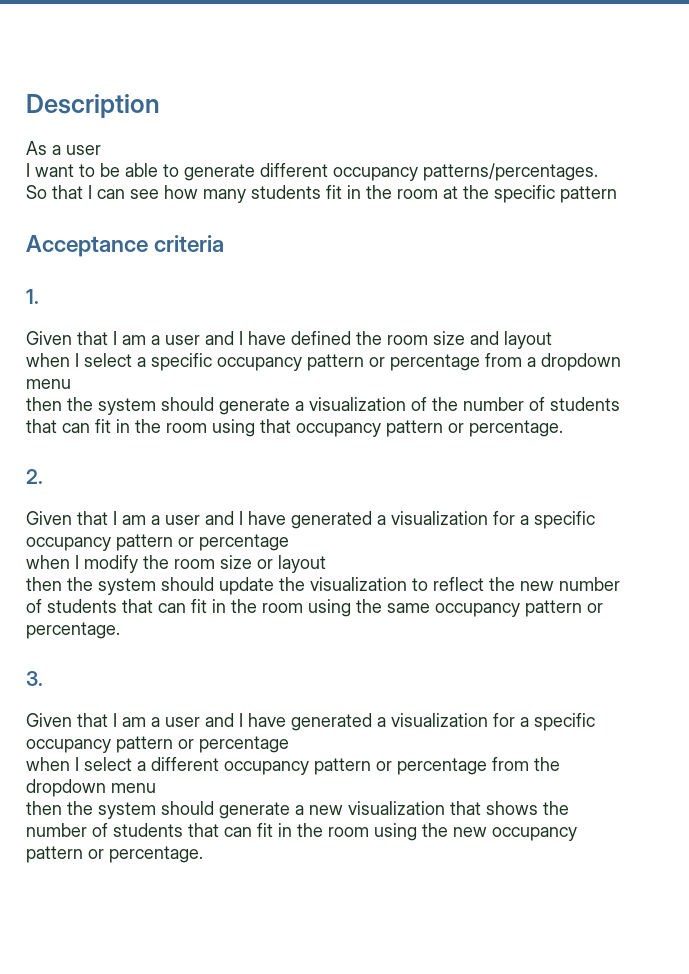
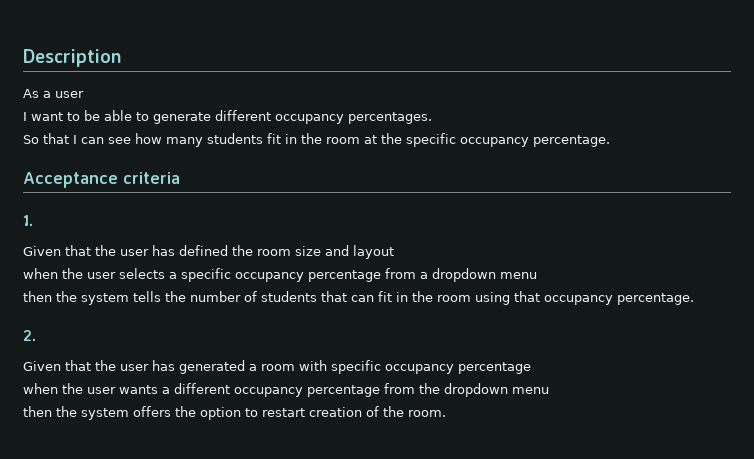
[423,163,598,181] patterns/percentages. -> [348,112,432,124] percentages.
[560,186,617,203] pattern -> [460,135,610,147] occupancy percentage.
[113,331,286,345] I am a user and I have -> [95,245,175,256] the user has
[75,353,385,371] I select a specific occupancy pattern or -> [62,268,304,282] the user selects a specific occupancy
[161,397,427,415] should generate a visualization of -> [133,291,161,302] tells
[386,420,464,437] pattern or -> (613, 300) none
[113,511,595,529] [26,534,289,551] [26,555,326,573] [26,577,620,595] [26,599,603,617] [26,622,120,639] [26,671,43,686] [26,713,595,731] [26,736,289,753] [26,757,132,771] I am a user and I have generated a visualization for a specific occupancy pattern or percentage // when I modify the room size or layout // then the system should update the visualization to reflect the new number of students that can fit in the room using the same occupancy pattern or percentage. // 3. // Given that I am a user and I have generated a visualization for a specific occupancy pattern or percentage // when I select -> [95,360,531,374] [23,383,158,394] the user has generated a room with specific occupancy percentage // when the user wants
[314,758,392,775] pattern or -> (303, 392) none
[161,801,569,819] [26,823,577,841] [26,846,203,863] should generate a new visualization that shows the number of students that can fit in the room using the new occupancy pattern or percentage. -> [133,406,446,420] offers the option to restart creation of the room.

